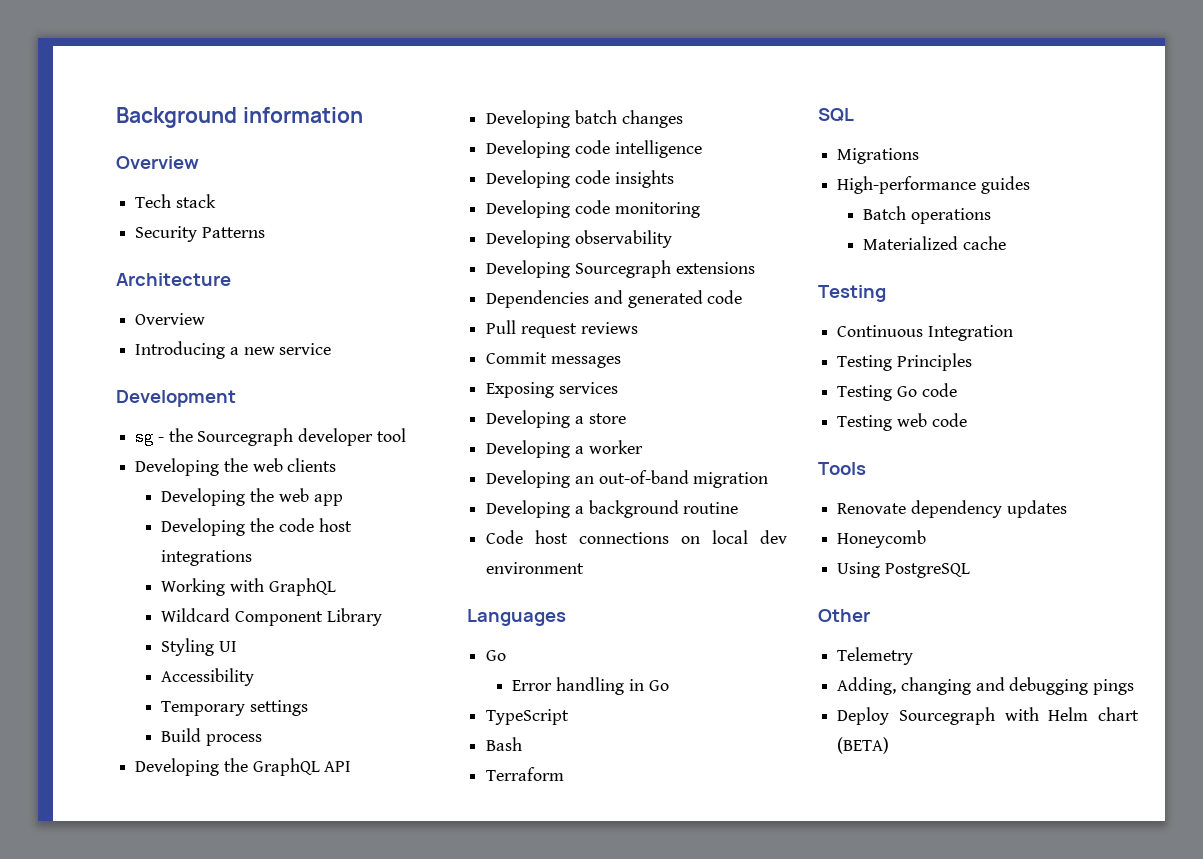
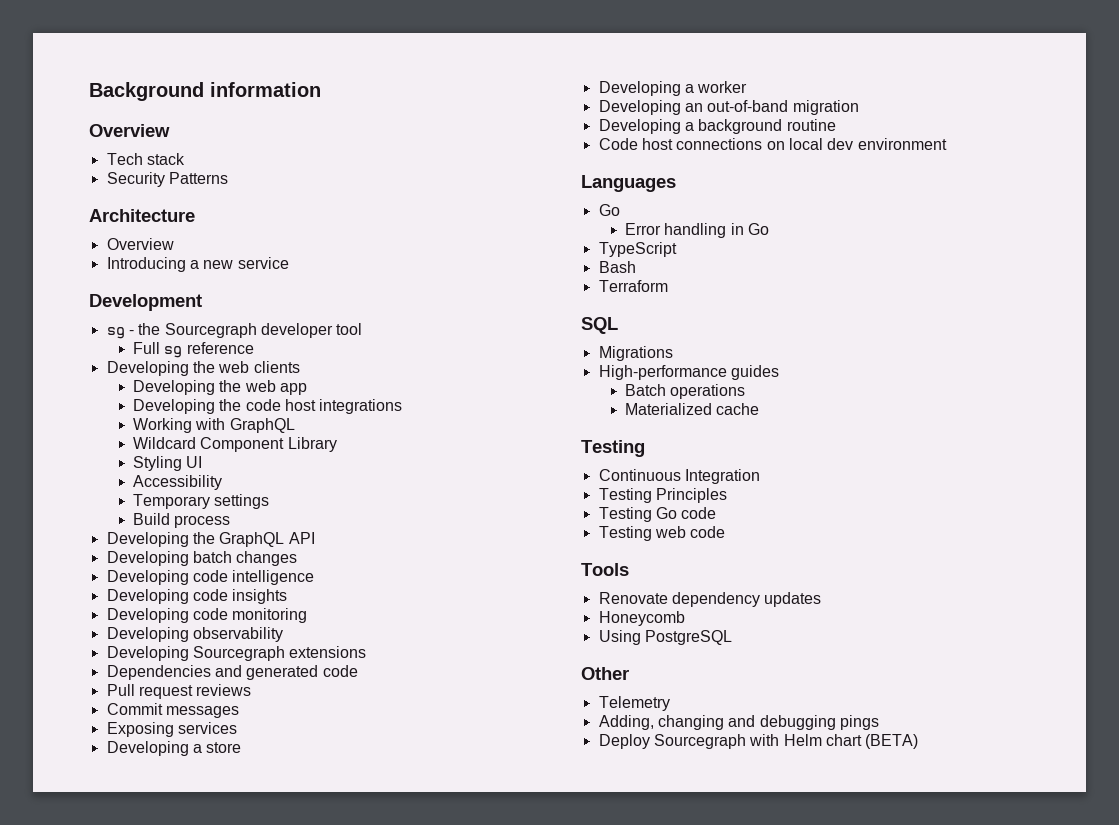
(406, 435) none -> [133,342,254,358] // Full sg reference

